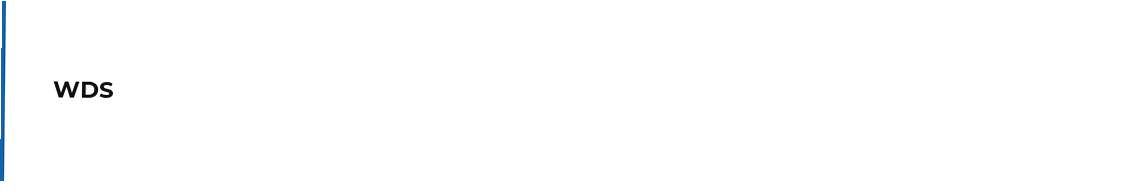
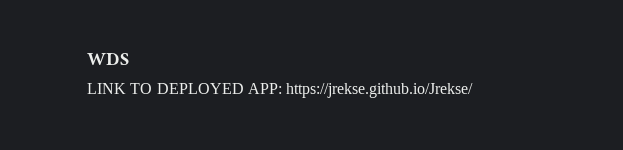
(115, 90) none -> [87,83,474,98] // LINK TO DEPLOYED APP: https://jrekse.github.io/Jrekse/

